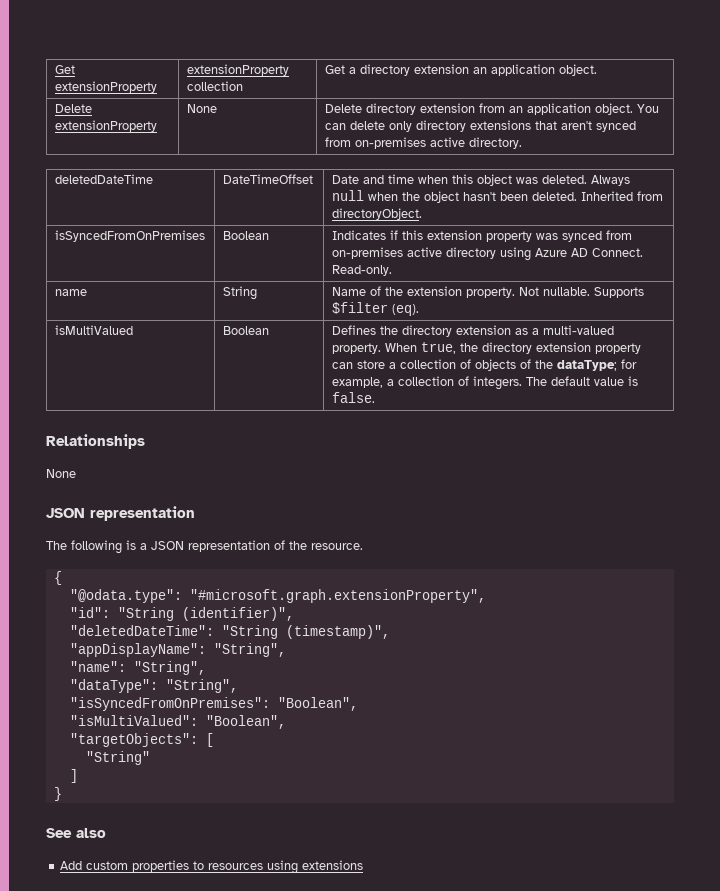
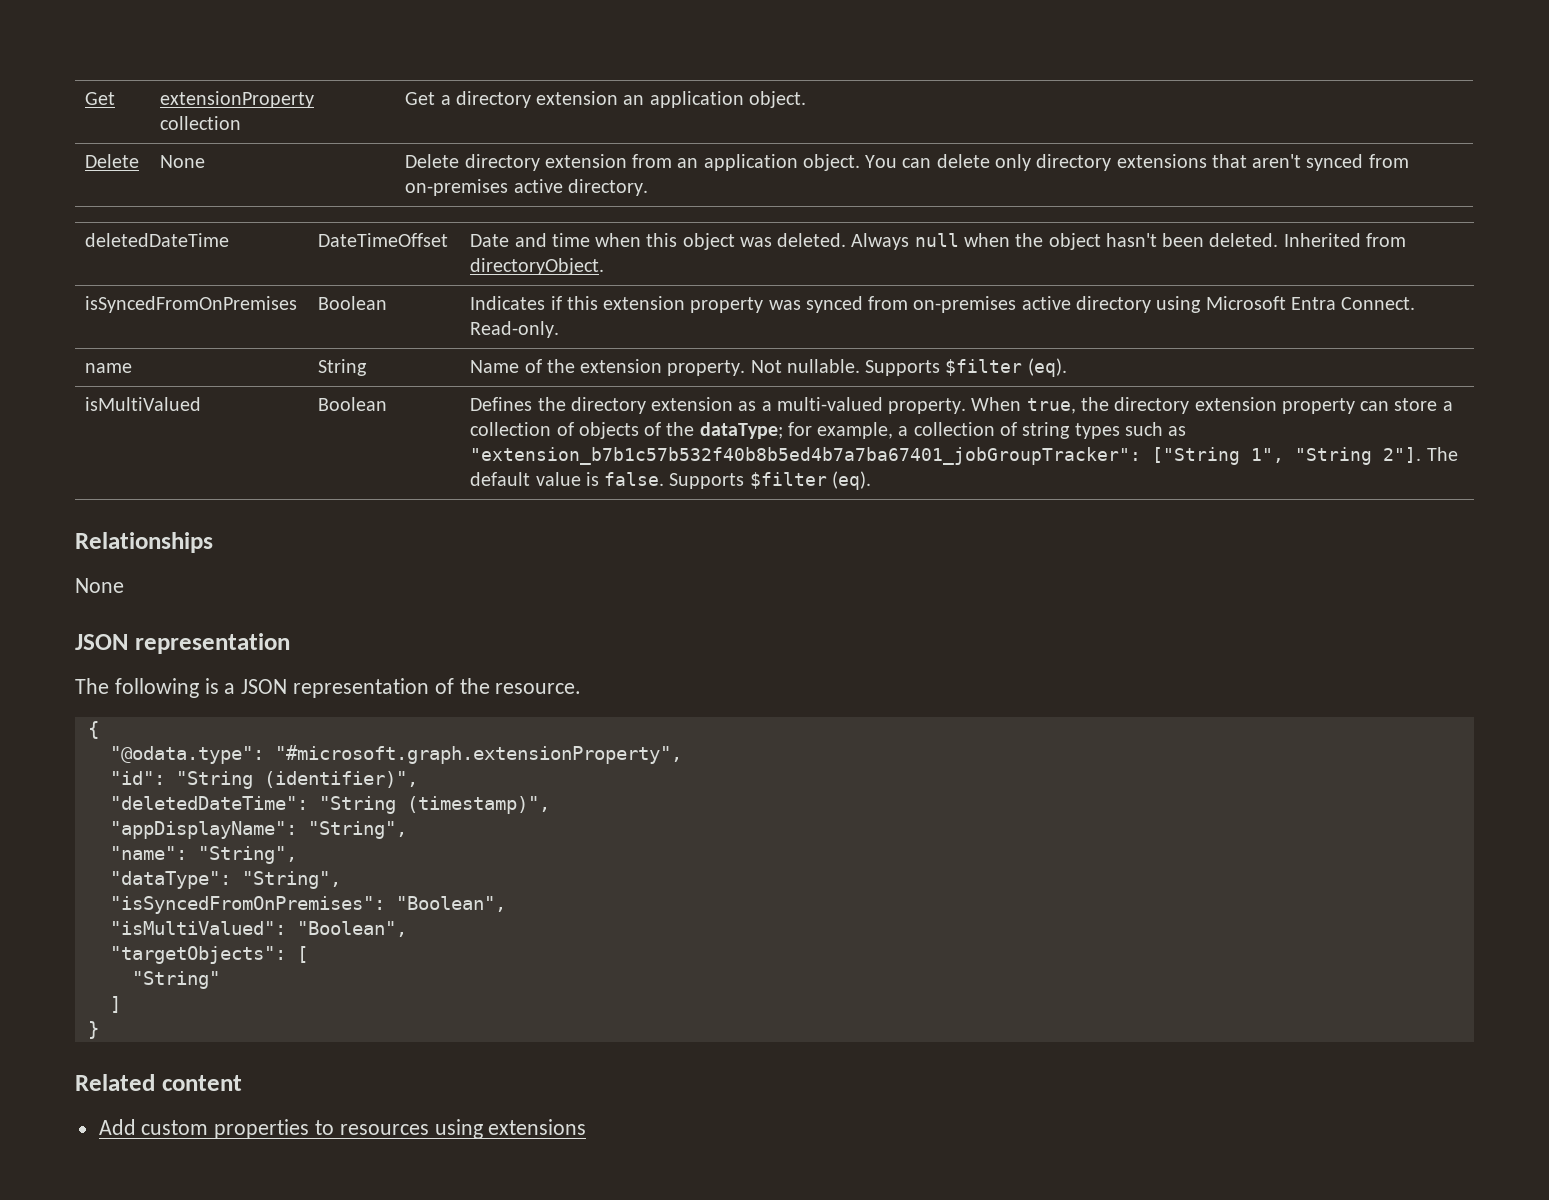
[54,65,75,74] [54,81,157,93] Get extensionProperty -> [85,92,116,105] Get
[54,120,157,132] extensionProperty -> (140, 161) none
[534,248,588,257] Azure AD -> [1205,296,1336,310] Microsoft Entra
[472,376,522,390] integers. -> [1022,422,1187,439] [470,447,1422,465] string types such as "extension_b7b1c57b532f40b8b5ed4b7a7ba67401_jobGroupTracker": ["String 1", "String 2"].
(375, 397) none -> [669,471,871,490] Supports $filter (eq).
[46,828,106,838] See also -> [75,1074,242,1091] Related content

